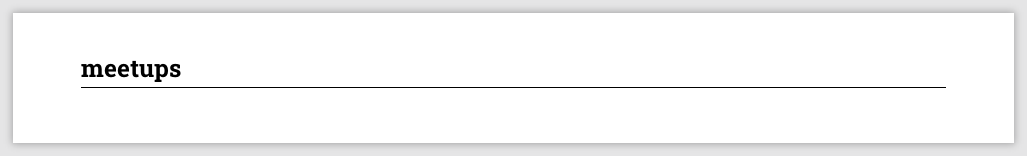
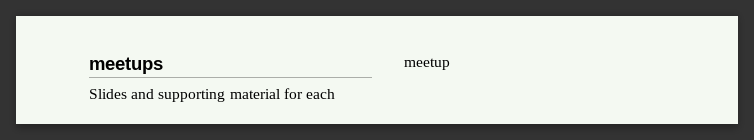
(181, 71) none -> [89,88,335,102] [404,58,450,70] // Slides and supporting material for each meetup

